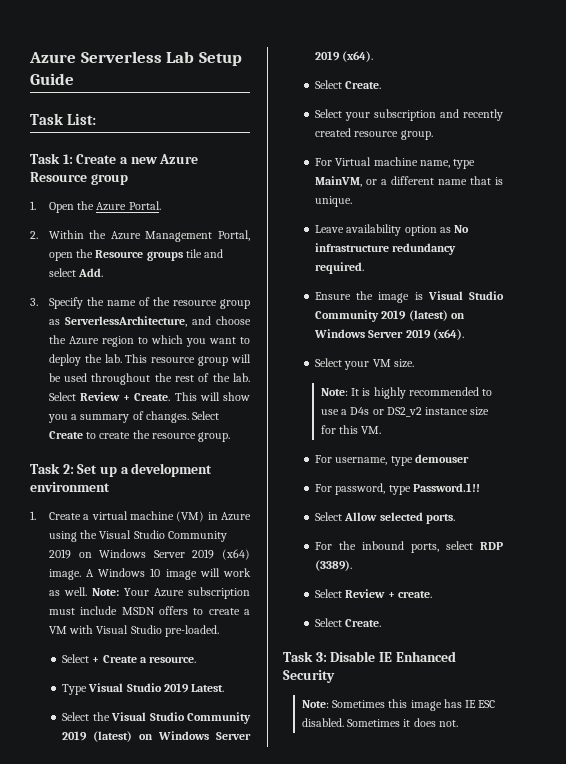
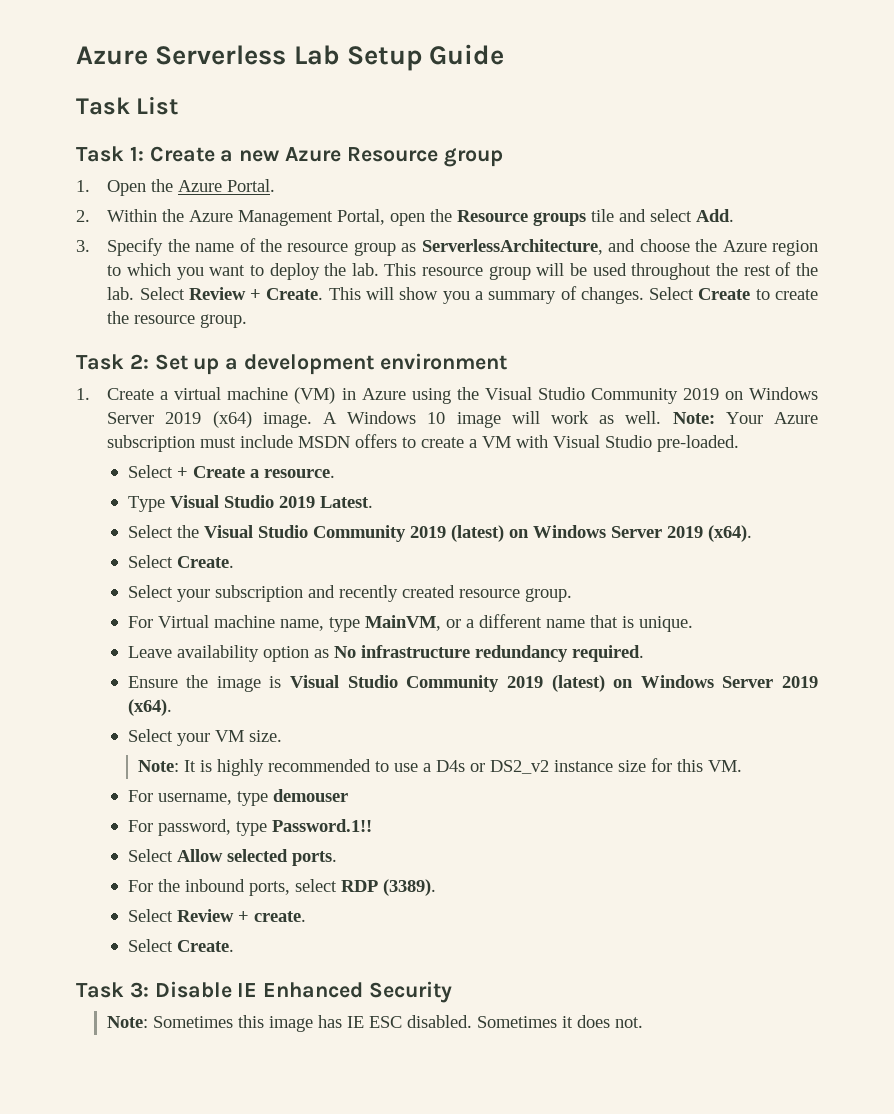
[67,113,97,125] List: -> [136,96,179,115] List

